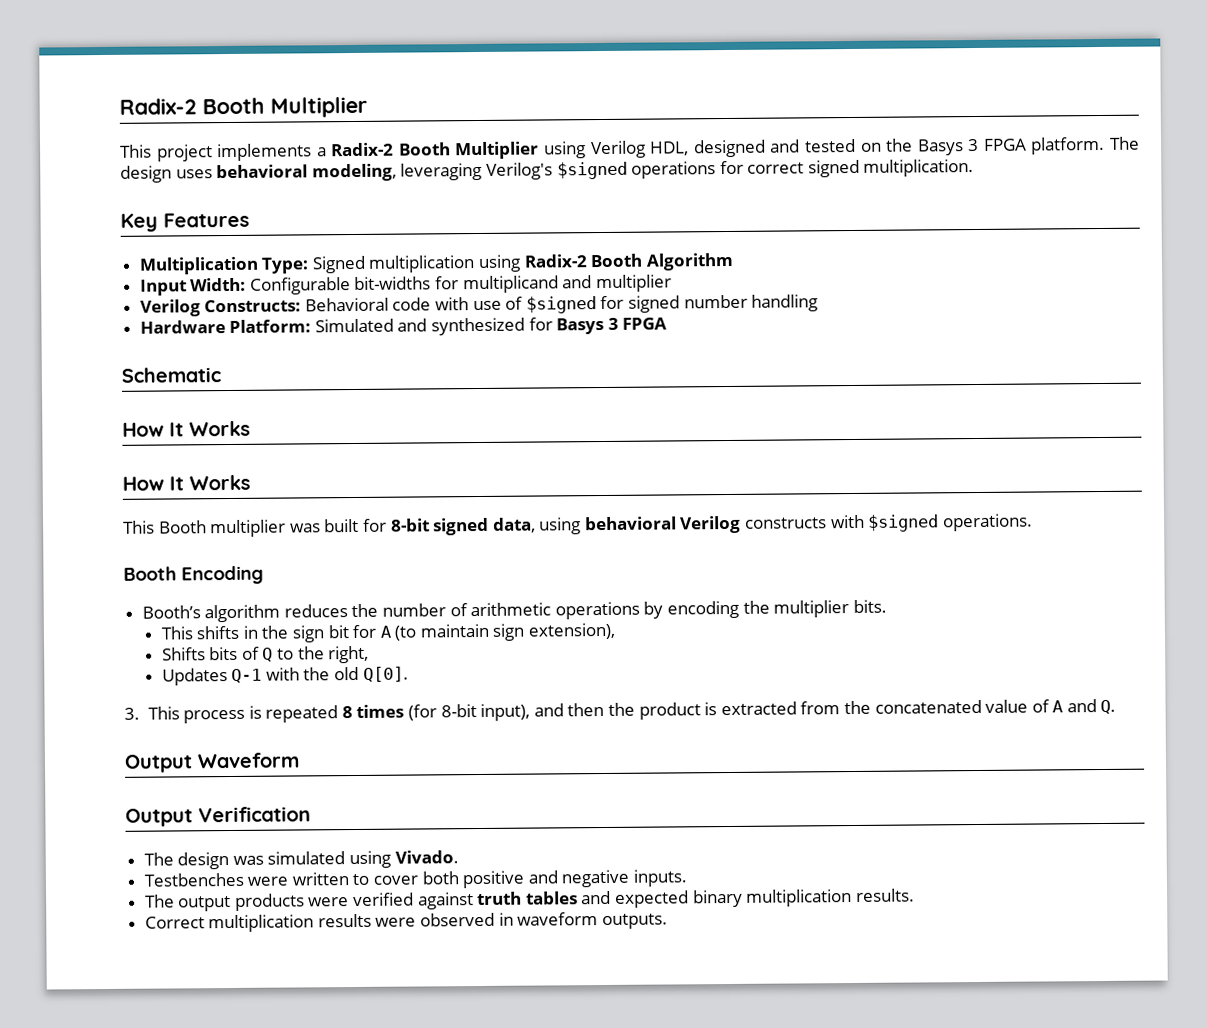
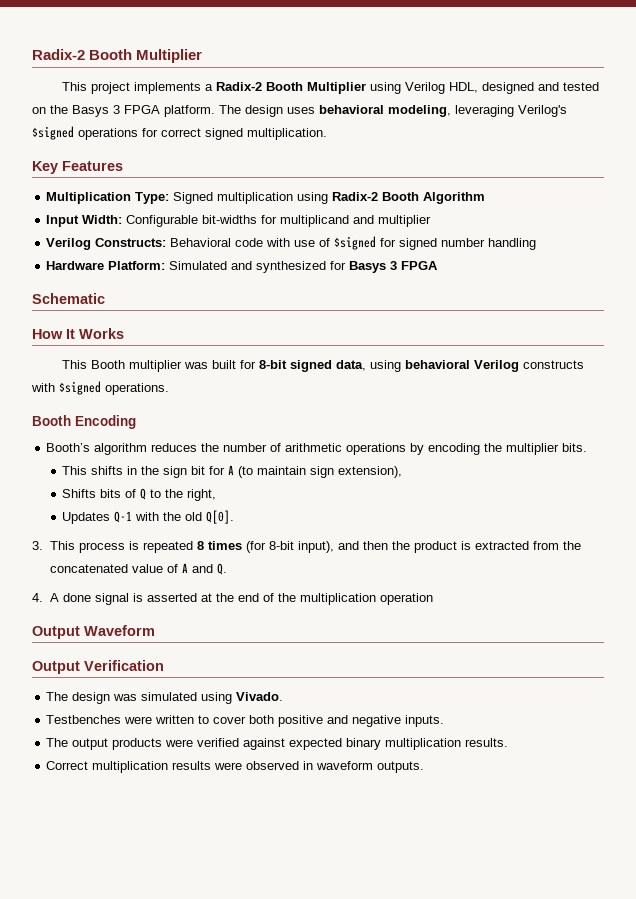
[122,474,251,491] // How It Works -> (124, 333) none
(1117, 707) none -> [32,593,433,605] // 4. A done signal is asserted at the end of the multiplication operation
[477,890,612,906] truth tables and -> (286, 744) none

